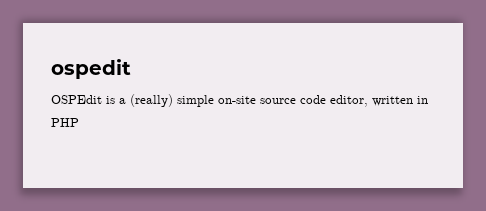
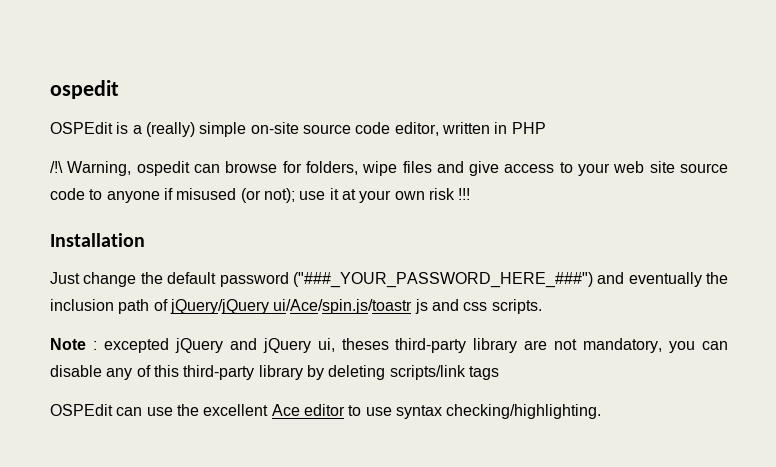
(79, 122) none -> [50,161,728,176] [50,188,471,203] [50,233,145,247] [50,272,728,288] [50,299,542,314] [50,338,729,353] [50,365,499,380] [50,404,602,419] // /!\ Warning, ospedit can browse for folders, wipe files and give access to your web site source code to anyone if misused (or not); use it at your own risk !!! // Installation // Just change the default password ("###_YOUR_PASSWORD_HERE_###") and eventually the inclusion path of jQuery/jQuery ui/Ace/spin.js/toastr js and css scripts. // Note : excepted jQuery and jQuery ui, theses third-party library are not mandatory, you can disable any of this third-party library by deleting scripts/link tags // OSPEdit can use the excellent Ace editor to use syntax checking/highlighting.

